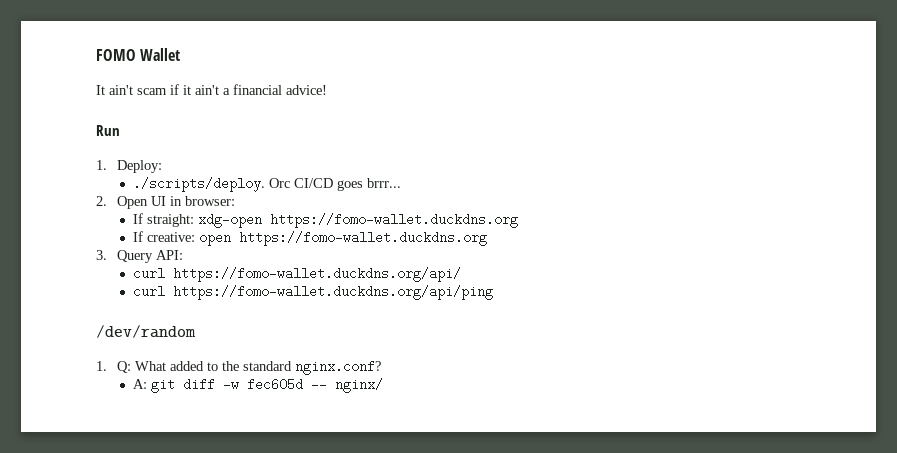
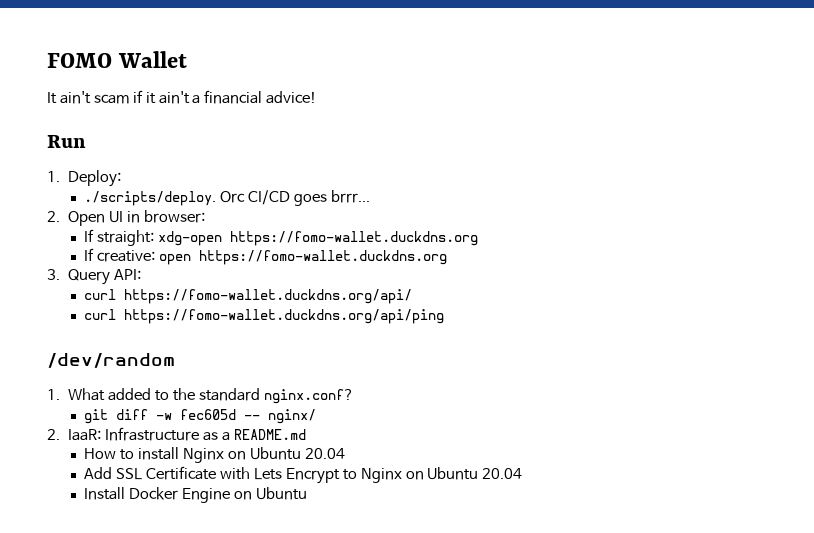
[116,361,131,373] Q: -> (60, 394) none
[132,379,147,389] A: -> (354, 396) none
(383, 385) none -> [47,427,306,441] [84,447,345,463] [84,466,523,484] [84,487,307,503] // 2. IaaR: Infrastructure as a README.md // How to install Nginx on Ubuntu 20.04 // Add SSL Certificate with Lets Encrypt to Nginx on Ubuntu 20.04 // Install Docker Engine on Ubuntu

